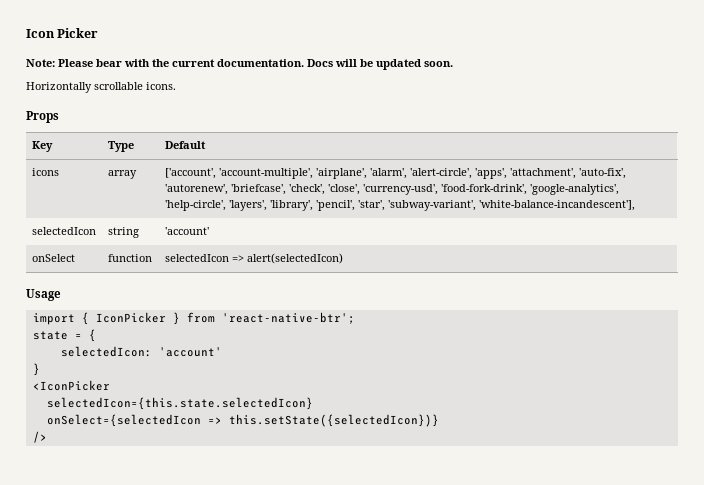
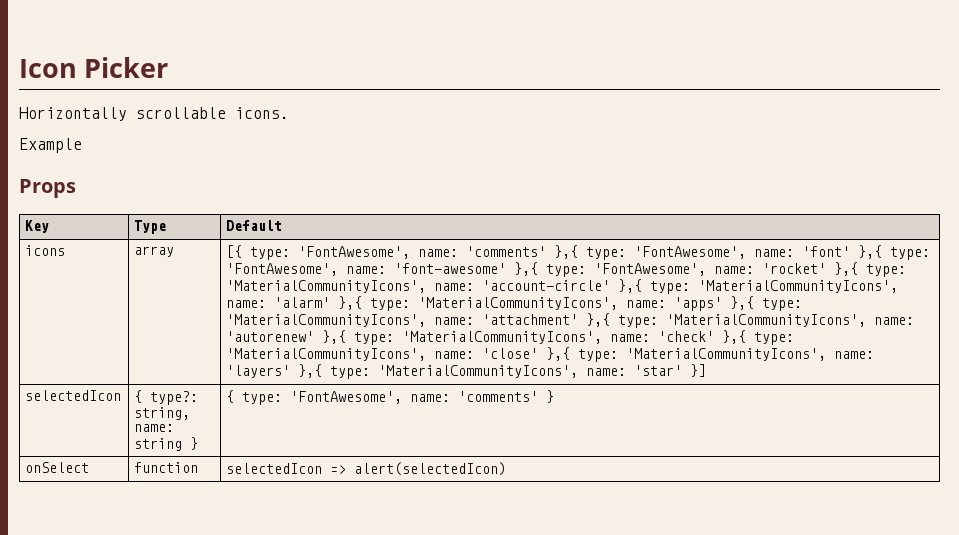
[26,59,453,70] // Note: Please bear with the current documentation. Docs will be updated soon. -> (169, 67) none
(176, 86) none -> [19,138,82,153] // Example
[164,168,626,179] [164,184,619,195] [164,200,635,211] [31,227,96,235] [107,227,139,238] [164,227,209,235] ['account', 'account-multiple', 'airplane', 'alarm', 'alert-circle', 'apps', 'attachment', 'auto-fix', 'autorenew', 'briefcase', 'check', 'close', 'currency-usd', 'food-fork-drink', 'google-analytics', 'help-circle', 'layers', 'library', 'pencil', 'star', 'subway-variant', 'white-balance-incandescent'], // selectedIcon | string | 'account' -> [226,245,931,260] [226,262,907,277] [226,279,899,294] [226,296,803,311] [226,313,915,328] [226,330,795,345] [226,347,875,362] [226,364,707,379] [25,390,122,401] [134,390,199,405] [134,407,191,420] [134,424,175,432] [134,437,199,451] [226,390,555,405] [{ type: 'FontAwesome', name: 'comments' },{ type: 'FontAwesome', name: 'font' },{ type: 'FontAwesome', name: 'font-awesome' },{ type: 'FontAwesome', name: 'rocket' },{ type: 'MaterialCommunityIcons', name: 'account-circle' },{ type: 'MaterialCommunityIcons', name: 'alarm' },{ type: 'MaterialCommunityIcons', name: 'apps' },{ type: 'MaterialCommunityIcons', name: 'attachment' },{ type: 'MaterialCommunityIcons', name: 'autorenew' },{ type: 'MaterialCommunityIcons', name: 'check' },{ type: 'MaterialCommunityIcons', name: 'close' },{ type: 'MaterialCommunityIcons', name: 'layers' },{ type: 'MaterialCommunityIcons', name: 'star' }] // selectedIcon | { type?: string, name: string } | { type: 'FontAwesome', name: 'comments' }
[26,289,61,301] [32,312,355,325] [32,329,96,342] [60,346,222,357] [32,363,40,376] [32,380,110,391] [46,397,313,410] [46,414,439,427] [32,431,47,443] // Usage // import { IconPicker } from 'react-native-btr'; // state = { // selectedIcon: 'account' // } // <IconPicker // selectedIcon={this.state.selectedIcon} // onSelect={selectedIcon => this.setState({selectedIcon})} // /> -> (507, 469) none

